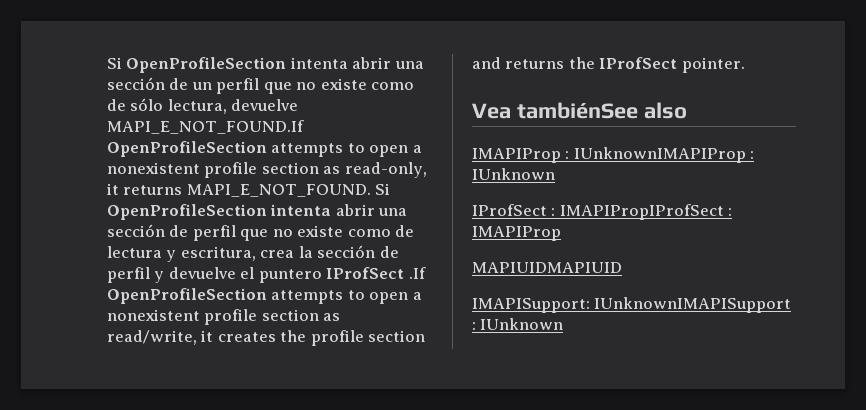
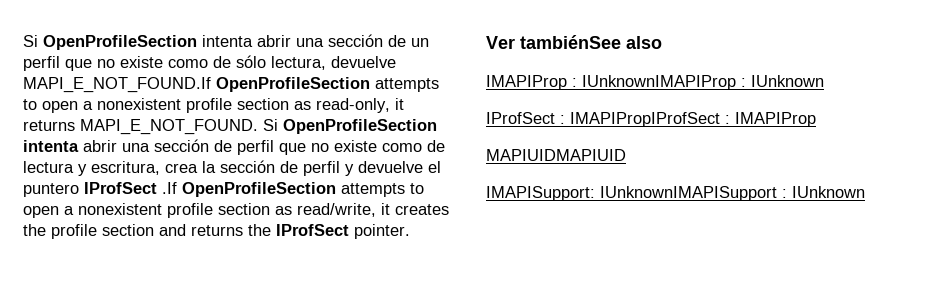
[472,103,511,119] Vea -> [486,36,515,49] Ver

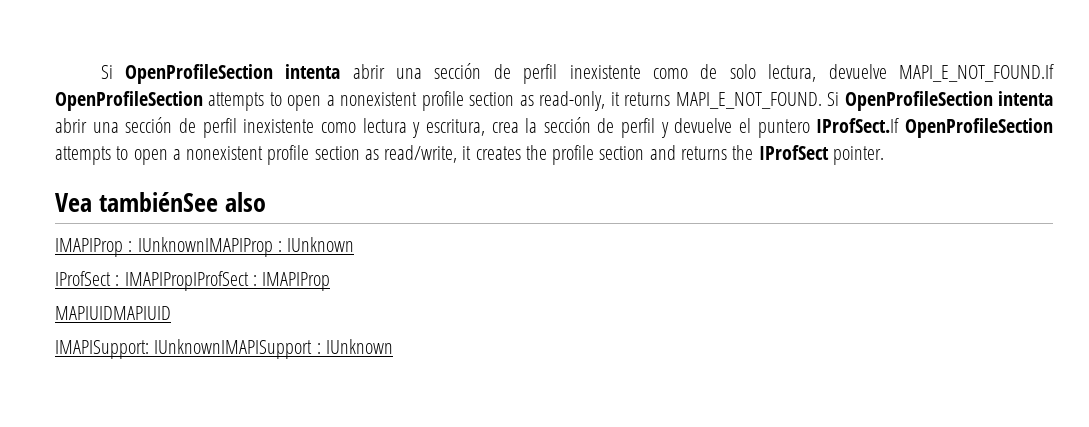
[23,34,429,50] [23,55,266,71] Si OpenProfileSection intenta abrir una sección de un perfil que no existe como de sólo -> [100,63,756,84] Si OpenProfileSection intenta abrir una sección de perfil inexistente como de solo
[279,140,445,155] que no existe como de -> [243,119,356,133] inexistente como
[84,182,177,194] IProfSect .If -> [816,118,900,133] IProfSect.If
[486,36,515,49] Ver -> [55,193,92,212] Vea

